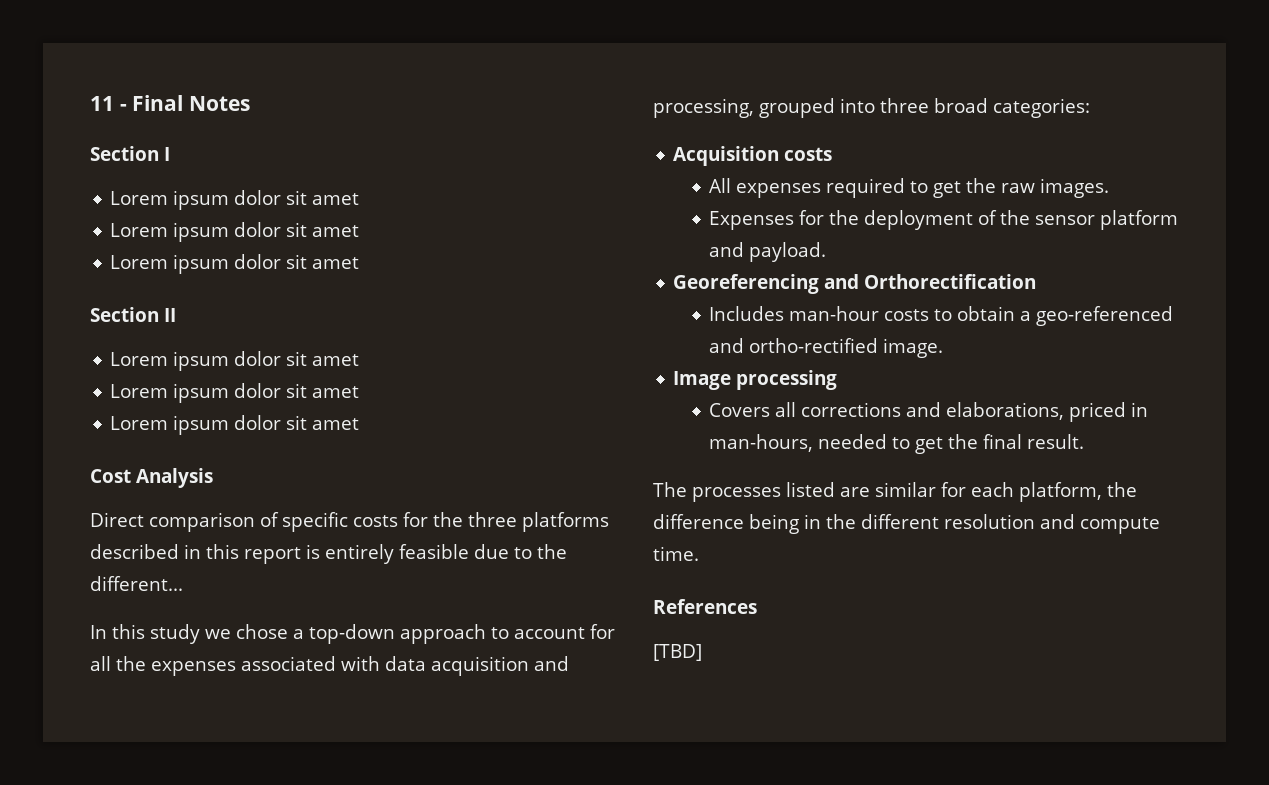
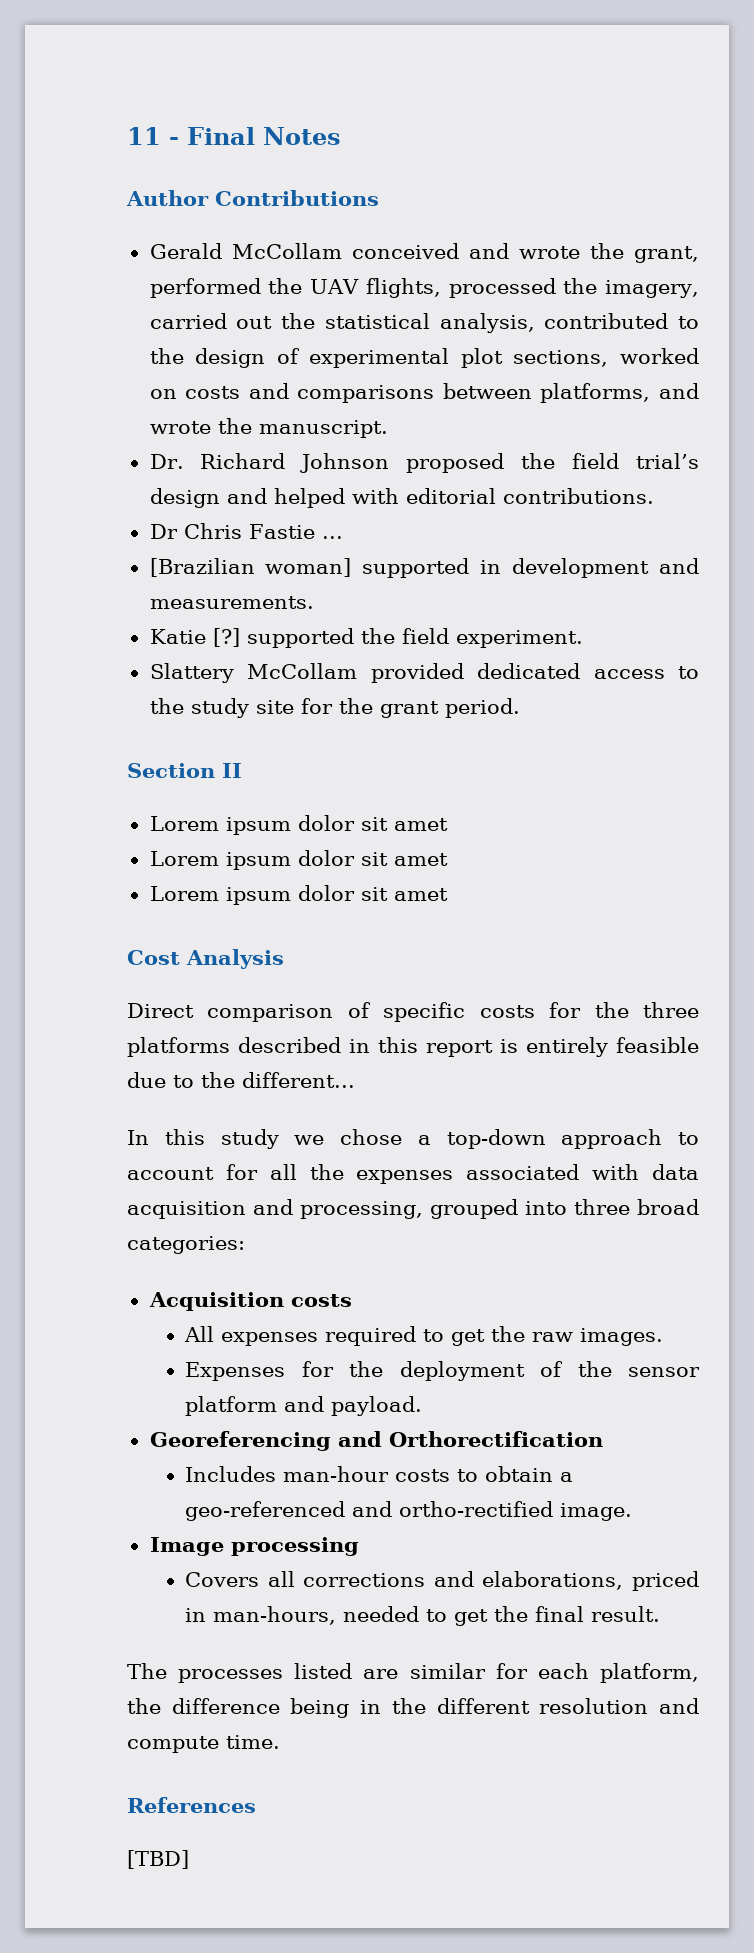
[90,146,170,161] [110,190,360,210] [110,222,360,242] [110,254,360,274] Section I // Lorem ipsum dolor sit amet // Lorem ipsum dolor sit amet // Lorem ipsum dolor sit amet -> [126,190,379,206] [149,243,699,263] [149,278,700,298] [149,313,700,333] [149,348,699,368] [149,383,699,403] [149,418,388,438] [149,453,699,473] [149,488,654,508] [149,523,343,539] [149,558,699,578] [149,596,314,609] [149,628,583,648] [149,663,699,683] [149,698,520,718] Author Contributions // Gerald McCollam conceived and wrote the grant, performed the UAV flights, processed the imagery, carried out the statistical analysis, contributed to the design of experimental plot sections, worked on costs and comparisons between platforms, and wrote the manuscript. // Dr. Richard Johnson proposed the field trial’s design and helped with editorial contributions. // Dr Chris Fastie ... // [Brazilian woman] supported in development and measurements. // Katie [?] supported the field experiment. // Slattery McCollam provided dedicated access to the study site for the grant period.

